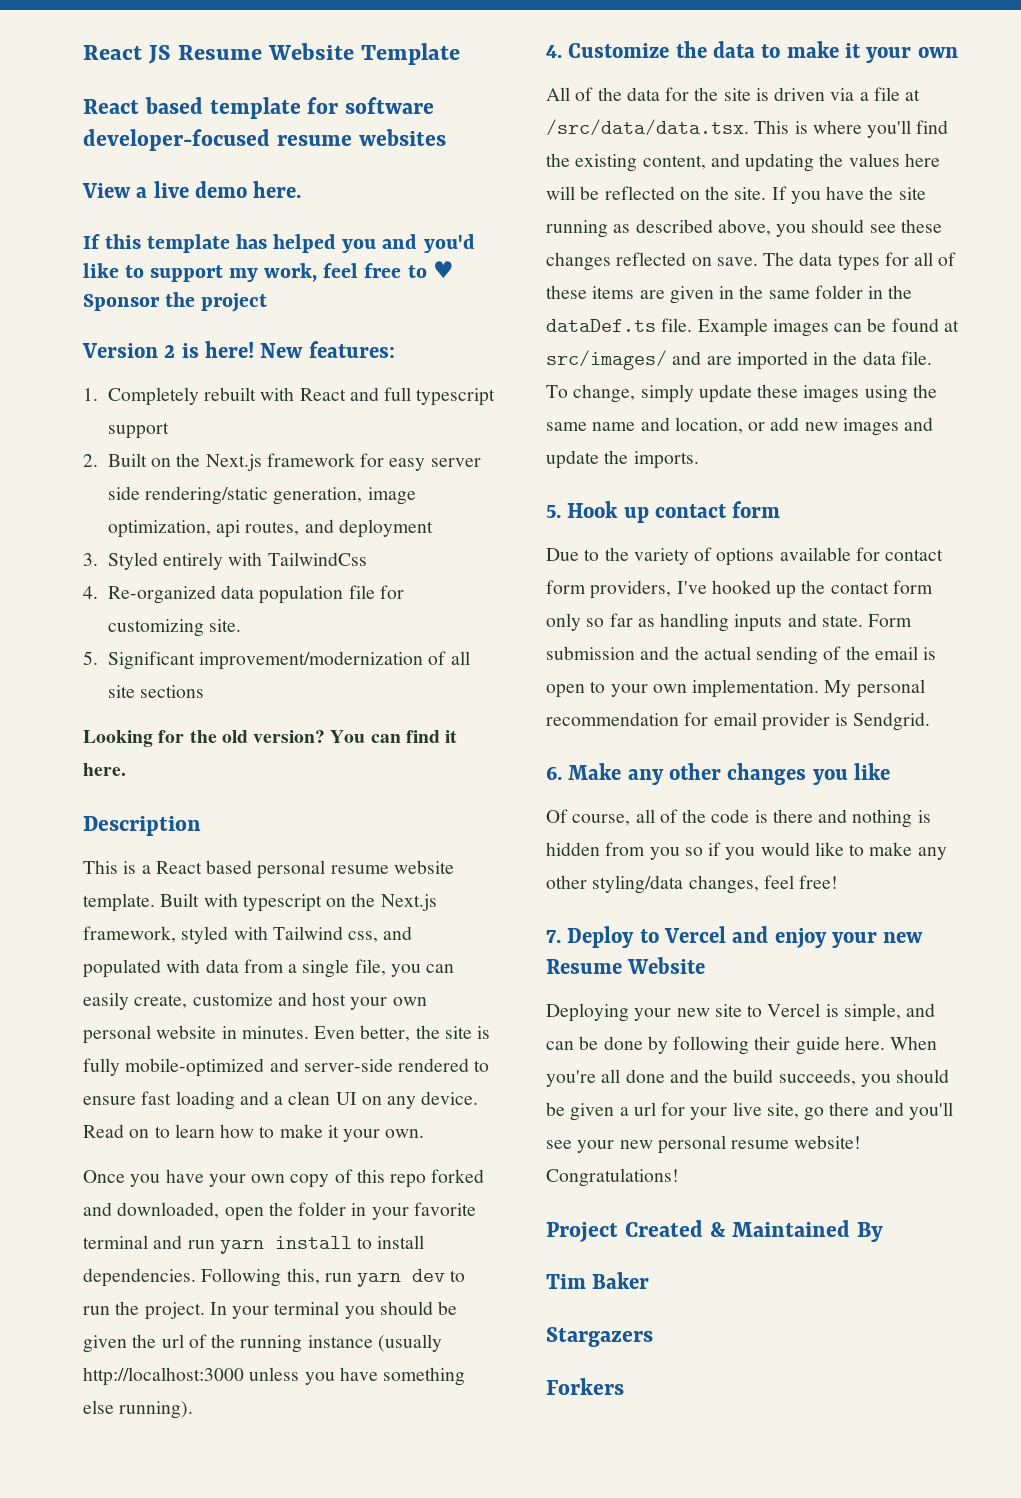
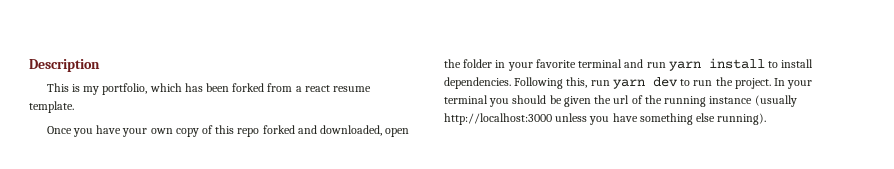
[83,43,461,65] [83,97,434,119] [83,129,446,151] [82,181,302,198] [83,234,475,253] [83,261,454,282] [83,292,268,312] [82,341,395,358] [83,387,496,406] [107,422,169,439] [83,453,481,471] [107,486,416,505] [107,519,433,538] [83,552,367,570] [83,585,404,604] [107,619,242,637] [83,651,470,670] [107,685,205,698] [83,730,458,747] [83,763,126,776] [83,816,201,836] [83,860,454,879] [83,893,437,912] [83,926,413,944] [83,959,455,978] [83,992,427,1010] [83,1025,491,1044] [83,1058,490,1077] [83,1091,479,1110] [83,1124,425,1142] React JS Resume Website Template // React based template for software developer-focused resume websites // View a live demo here. // If this template has helped you and you'd like to support my work, feel free to ♥ Sponsor the project // Version 2 is here! New features: // 1. Completely rebuilt with React and full typescript support // 2. Built on the Next.js framework for easy server side rendering/static generation, image optimization, api routes, and deployment // 3. Styled entirely with TailwindCss // 4. Re-organized data population file for customizing site. // 5. Significant improvement/modernization of all site sections // Looking for the old version? You can find it here. // Description // This is a React based personal resume website template. Built with typescript on the Next.js framework, styled with Tailwind css, and populated with data from a single file, you can easily create, customize and host your own personal website in minutes. Even better, the site is fully mobile-optimized and server-side rendered to ensure fast loading and a clean UI on any device. Read on to learn how to make it your own. -> [29,59,100,72] [46,83,372,95] [29,101,74,113] Description // This is my portfolio, which has been forked from a react resume template.
[546,41,958,63] [546,87,921,101] [546,119,949,138] [546,153,940,172] [546,186,926,204] [546,219,942,238] [546,252,957,271] [546,285,913,304] [546,318,959,337] [546,350,932,370] [546,384,937,403] [546,417,934,436] [546,450,699,469] [546,501,781,523] [546,547,944,566] [546,580,933,599] [546,613,913,632] [546,646,937,665] [546,679,925,698] [546,712,931,731] [546,763,891,785] [546,809,931,828] [546,842,947,860] [546,875,839,894] [546,926,924,948] [546,957,706,974] [546,1003,936,1022] [546,1036,938,1055] [546,1069,950,1087] [546,1102,953,1121] [546,1135,862,1154] [546,1168,679,1187] [546,1220,883,1242] [546,1272,650,1289] [546,1327,653,1347] [546,1378,624,1395] // 4. Customize the data to make it your own // All of the data for the site is driven via a file at /src/data/data.tsx. This is where you'll find the existing content, and updating the values here will be reflected on the site. If you have the site running as described above, you should see these changes reflected on save. The data types for all of these items are given in the same folder in the dataDef.ts file. Example images can be found at src/images/ and are imported in the data file. To change, simply update these images using the same name and location, or add new images and update the imports. // 5. Hook up contact form // Due to the variety of options available for contact form providers, I've hooked up the contact form only so far as handling inputs and state. Form submission and the actual sending of the email is open to your own implementation. My personal recommendation for email provider is Sendgrid. // 6. Make any other changes you like // Of course, all of the code is there and nothing is hidden from you so if you would like to make any other styling/data changes, feel free! // 7. Deploy to Vercel and enjoy your new Resume Website // Deploying your new site to Vercel is simple, and can be done by following their guide here. When you're all done and the build succeeds, you should be given a url for your live site, go there and you'll see your new personal resume website! Congratulations! // Project Created & Maintained By // Tim Baker // Stargazers // Forkers -> (767, 119) none

